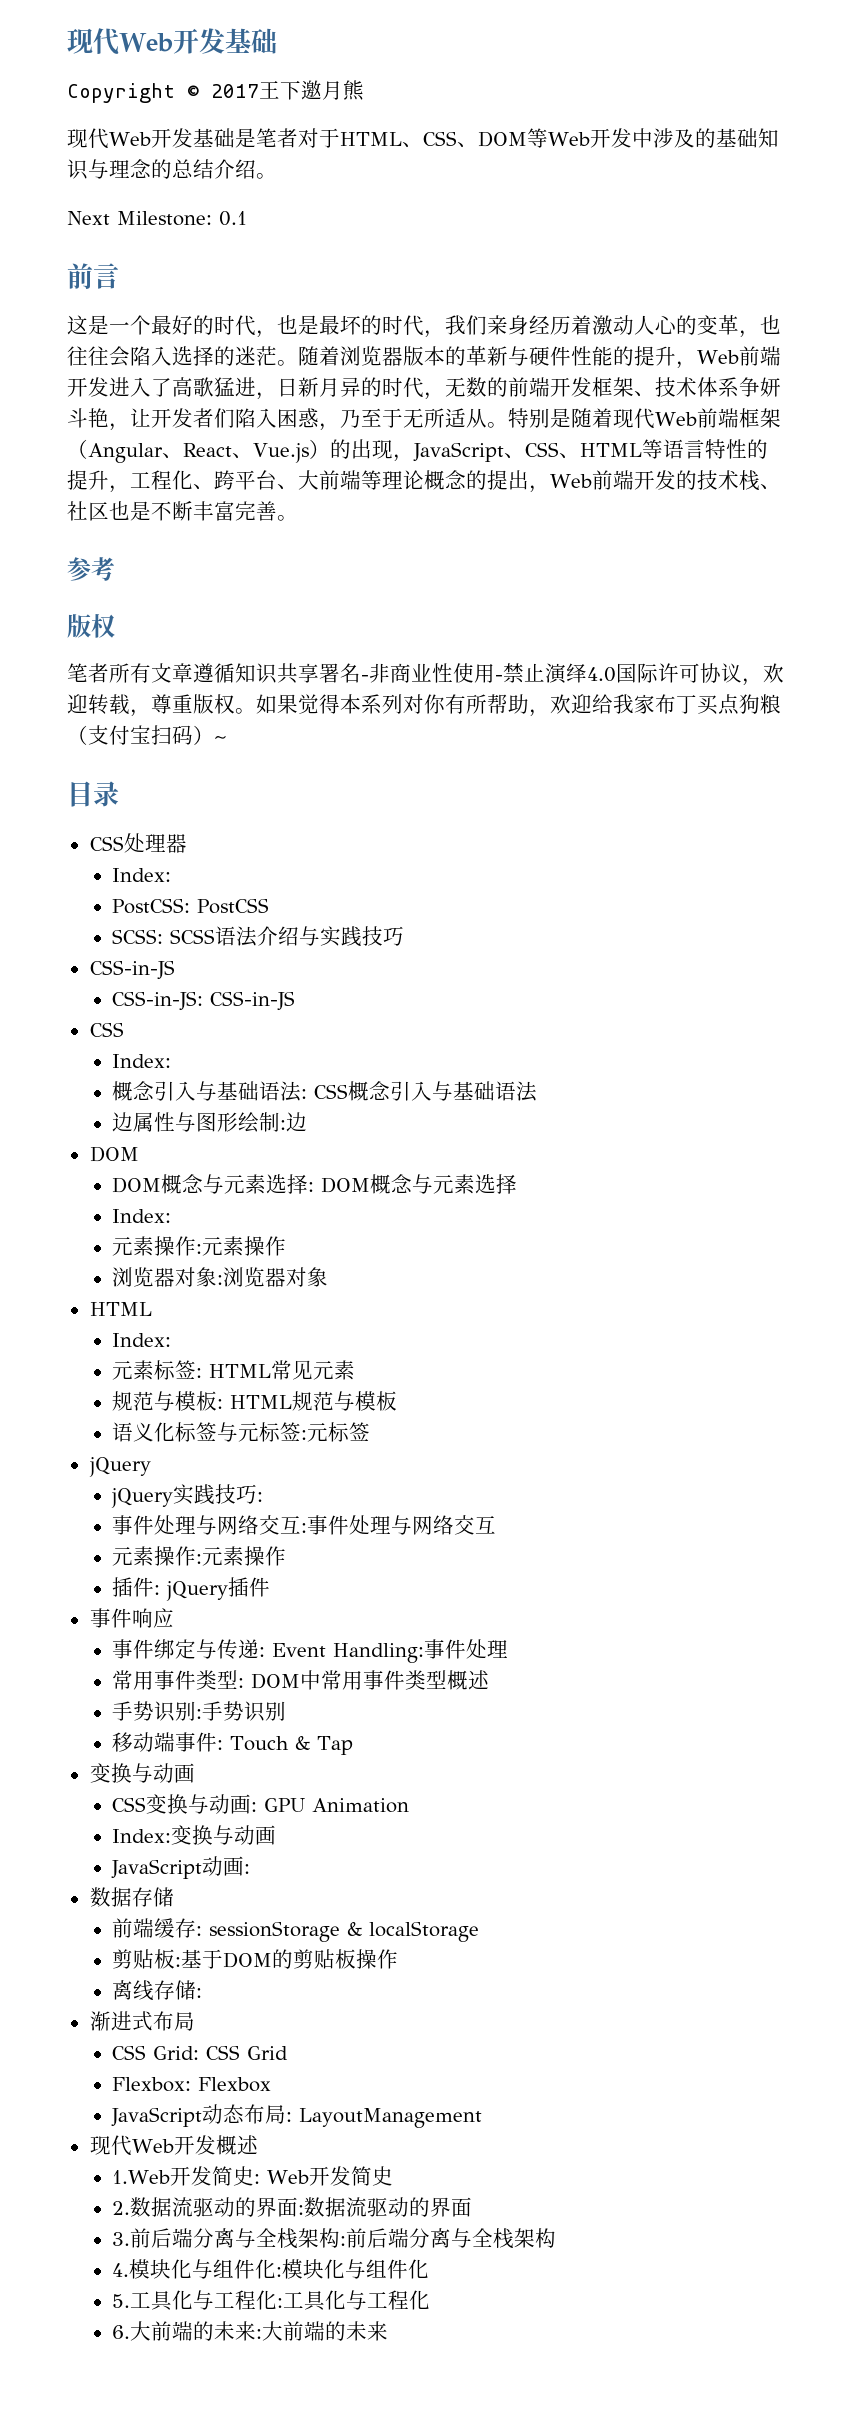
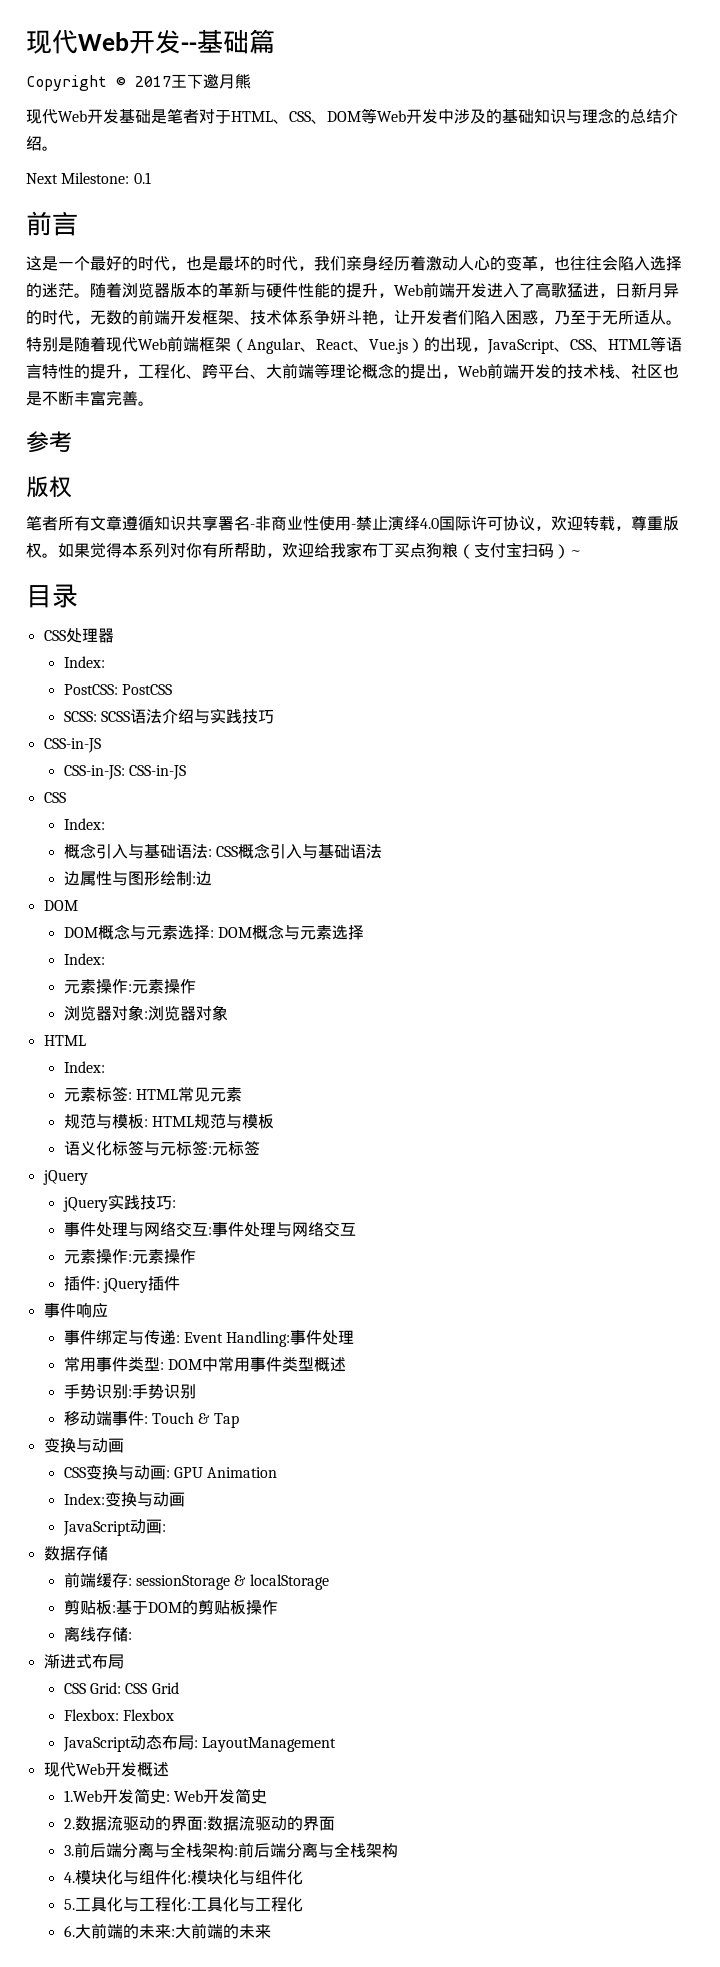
[67,28,277,55] 现代Web开发基础 -> [26,29,275,54] 现代Web开发--基础篇

